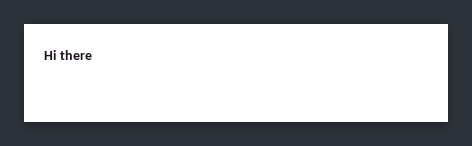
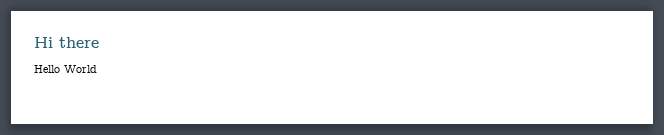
(92, 55) none -> [34,65,97,73] // Hello World

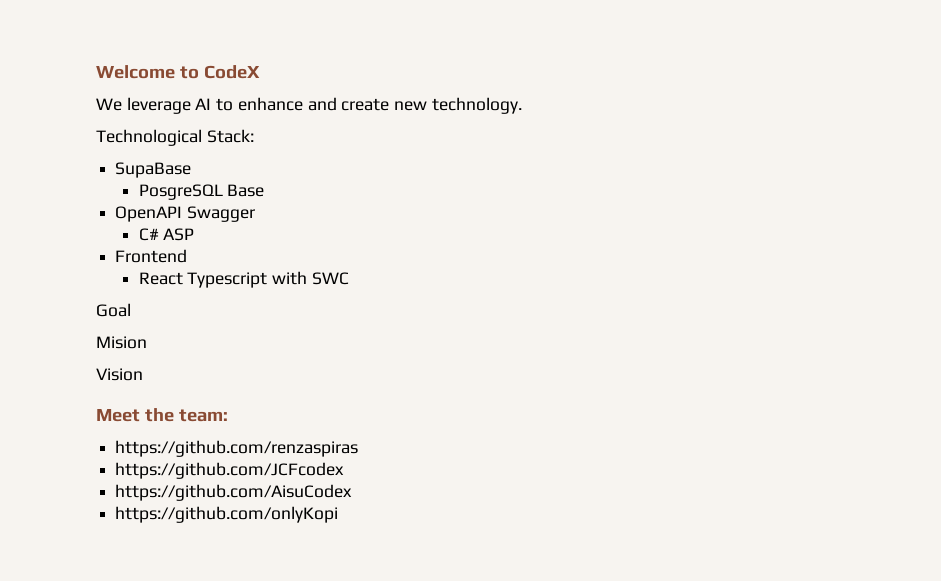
[34,37,99,48] [34,65,97,73] Hi there // Hello World -> [96,65,260,79] [96,97,522,114] [96,129,254,146] [115,162,192,178] [138,184,265,200] [115,206,255,222] [138,228,195,241] [115,249,188,263] [138,271,349,288] [96,303,131,317] [96,336,147,349] [96,368,143,381] [96,408,228,422] [115,440,359,457] [115,462,345,479] [115,484,353,501] [115,506,339,523] Welcome to CodeX // We leverage AI to enhance and create new technology. // Technological Stack: // SupaBase // PosgreSQL Base // OpenAPI Swagger // C# ASP // Frontend // React Typescript with SWC // Goal // Mision // Vision // Meet the team: // https://github.com/renzaspiras // https://github.com/JCFcodex // https://github.com/AisuCodex // https://github.com/onlyKopi

